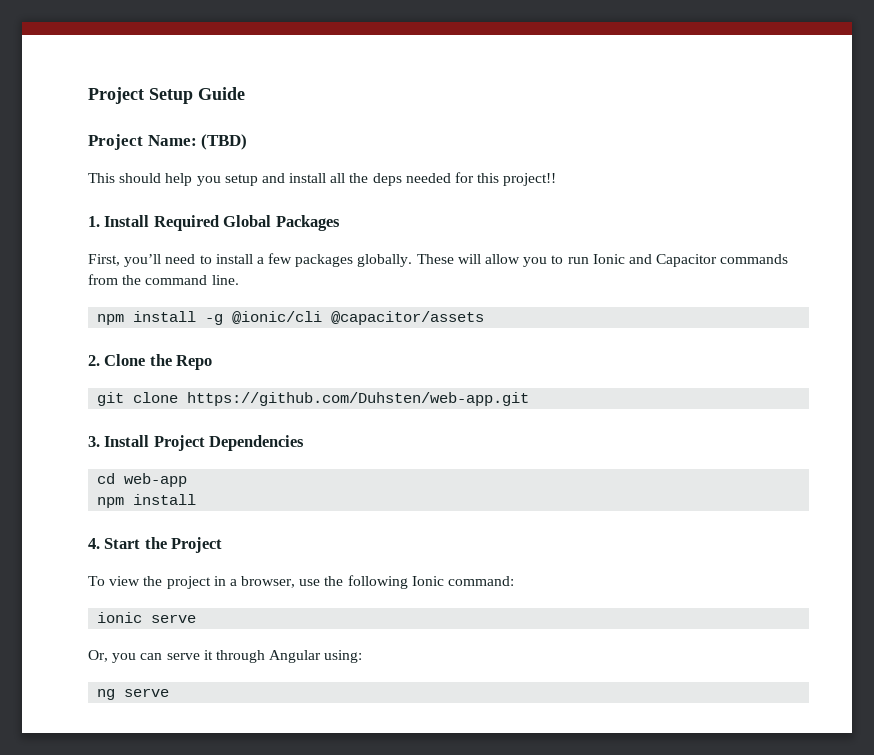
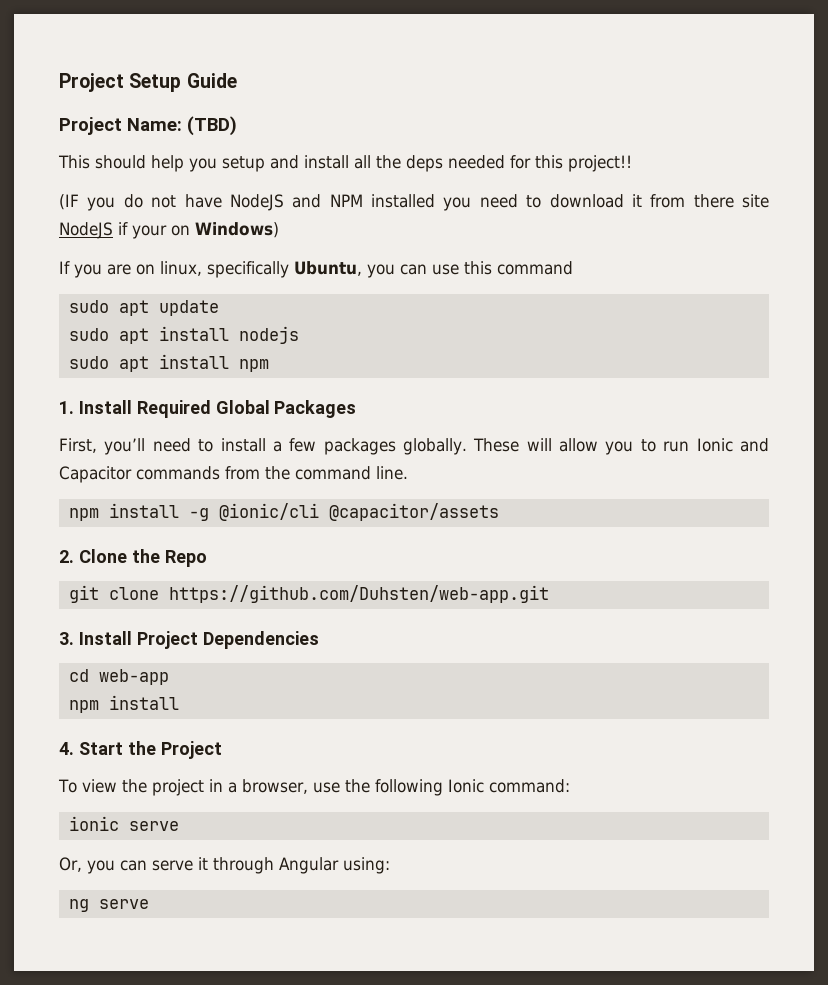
(557, 179) none -> [59,194,769,211] [59,222,279,239] [59,261,573,278] [68,300,219,316] [68,326,299,344] [68,354,269,372] // (IF you do not have NodeJS and NPM installed you need to download it from there site NodeJS if your on Windows) // If you are on linux, specifically Ubuntu, you can use this command // sudo apt update // sudo apt install nodejs // sudo apt install npm

